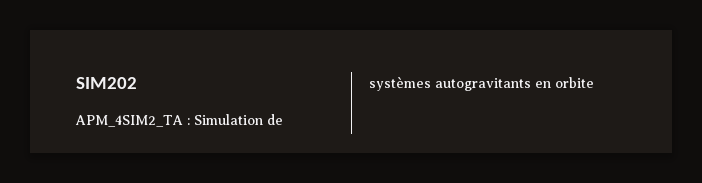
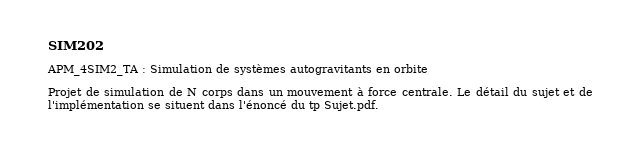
(594, 82) none -> [48,87,593,98] [48,100,379,111] // Projet de simulation de N corps dans un mouvement à force centrale. Le détail du sujet et de l'implémentation se situent dans l'énoncé du tp Sujet.pdf.

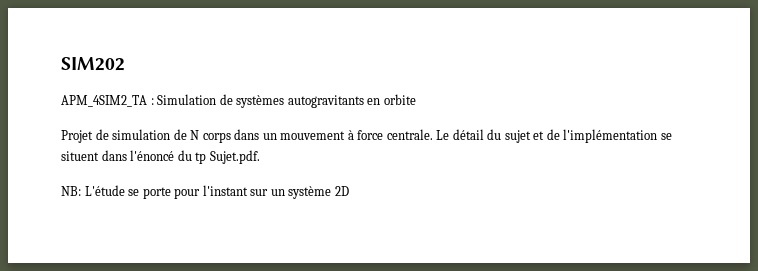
(379, 105) none -> [61,185,349,199] // NB: L'étude se porte pour l'instant sur un système 2D

